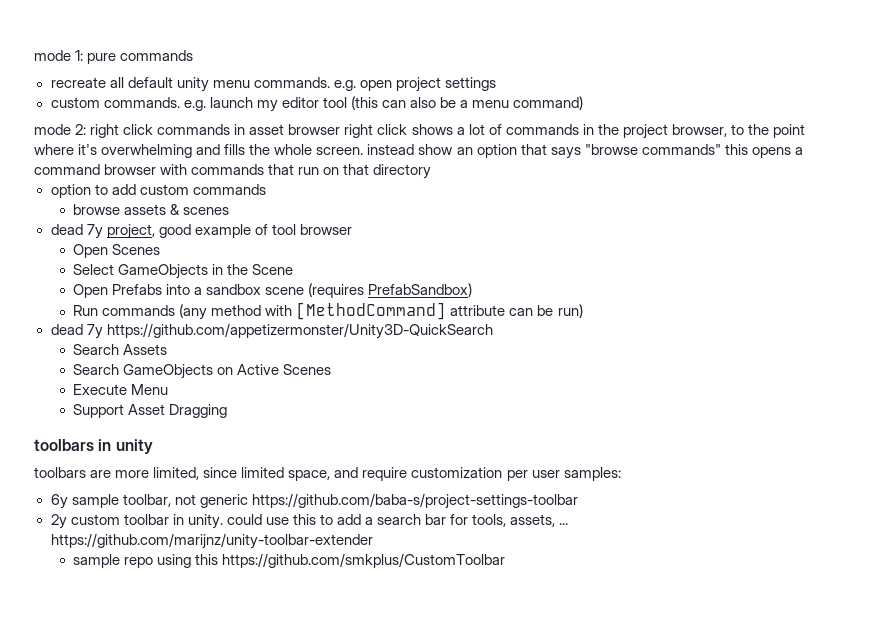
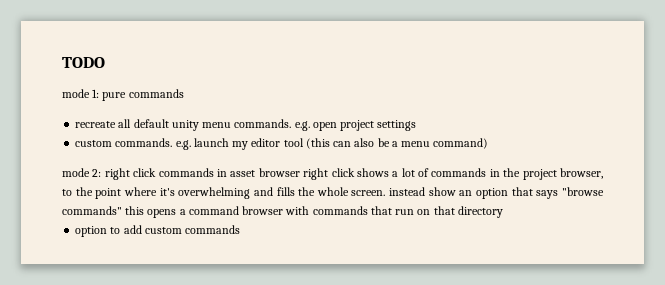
(34, 55) none -> [62,57,105,68] TODO //
[73,204,230,215] [50,224,352,239] [73,244,161,258] [73,264,294,279] [73,283,473,298] [73,302,583,320] [50,323,493,339] [73,344,168,355] [73,364,332,379] [73,384,169,395] [73,404,228,418] [34,439,153,454] [34,467,621,481] [50,493,578,509] [50,514,569,529] [50,533,373,549] [73,553,506,568] // browse assets & scenes // dead 7y project, good example of tool browser // Open Scenes // Select GameObjects in the Scene // Open Prefabs into a sandbox scene (requires PrefabSandbox) // Run commands (any method with [MethodCommand] attribute can be run) // dead 7y https://github.com/appetizermonster/Unity3D-QuickSearch // Search Assets // Search GameObjects on Active Scenes // Execute Menu // Support Asset Dragging // toolbars in unity // toolbars are more limited, since limited space, and require customization per user samples: // 6y sample toolbar, not generic https://github.com/baba-s/project-settings-toolbar // 2y custom toolbar in unity. could use this to add a search bar for tools, assets, ... https://github.com/marijnz/unity-toolbar-extender // sample repo using this https://github.com/smkplus/CustomToolbar -> (241, 229) none

